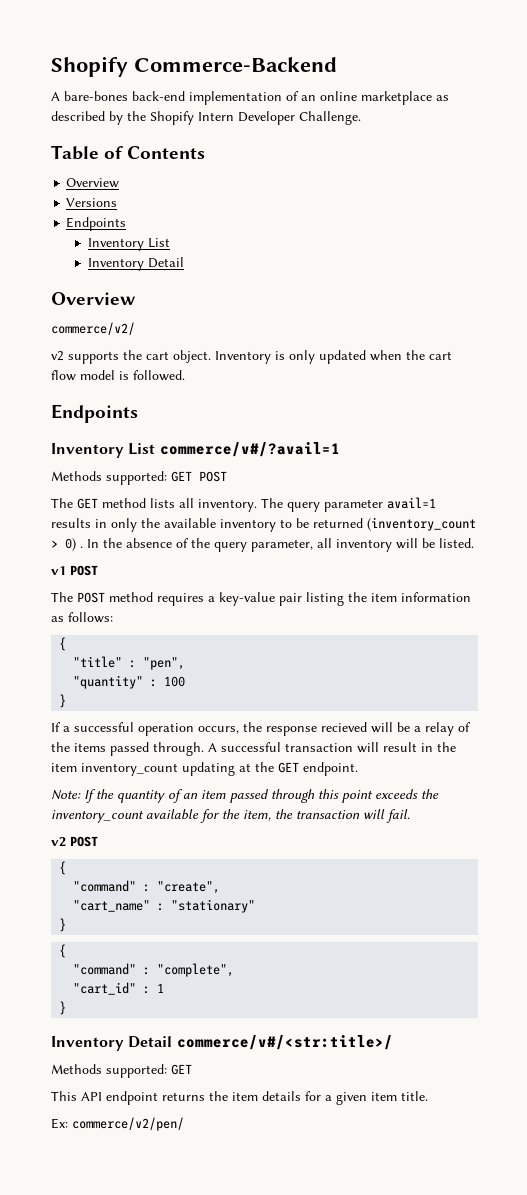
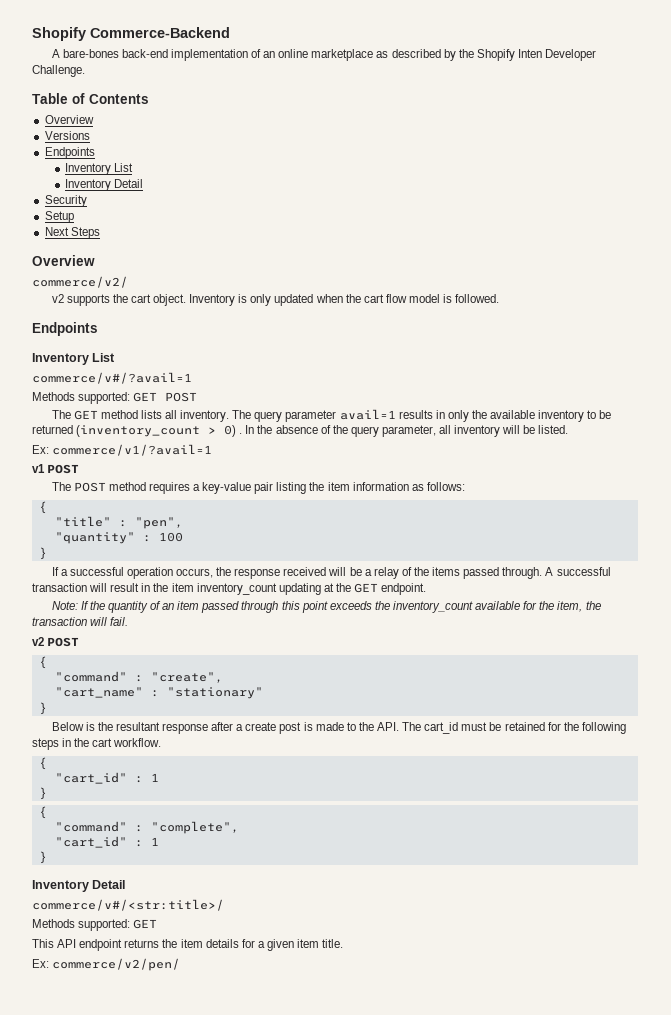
[198,112,234,121] Intern -> [517,49,542,58] Inten
(185, 262) none -> [44,195,87,207] [44,211,74,223] [44,227,100,239] // Security // Setup // Next Steps
(156, 449) none -> (116, 357) //
(474, 543) none -> [32,444,213,456] // Ex: commerce/v1/?avail=1
[321,722,367,732] recieved -> [283,567,327,576] received
(67, 925) none -> [51,722,626,734] [32,738,162,750] [38,757,47,770] [54,772,159,784] [38,787,47,800] // Below is the resultant response after a create post is made to the API. The cart_id must be retained for the following steps in the cart workflow. // { // "cart_id" : 1 // }
(173, 1042) none -> (126, 884) //

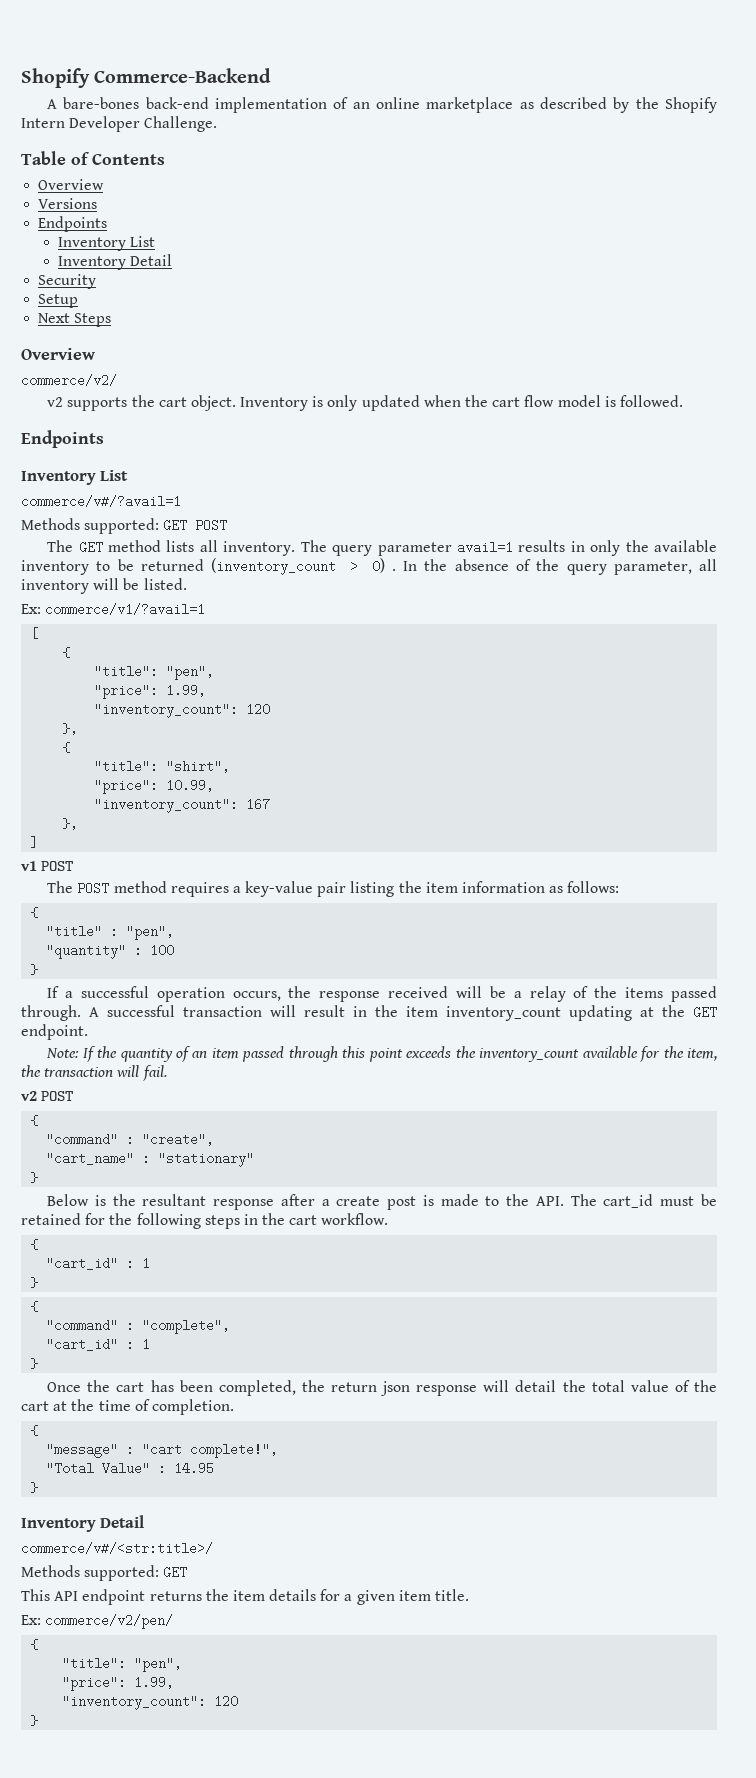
[517,49,542,58] Inten -> [21,118,65,128] Intern
(213, 450) none -> [30,627,39,640] [62,647,71,658] [94,665,215,680] [94,684,207,699] [94,703,271,718] [62,722,79,735] [62,742,71,753] [94,760,231,773] [94,779,215,794] [94,798,271,813] [62,817,79,830] [30,836,39,849] // [ // { // "title": "pen", // "price": 1.99, // "inventory_count": 120 // }, // { // "title": "shirt", // "price": 10.99, // "inventory_count": 167 // }, // ]
(47, 857) none -> [47,1380,717,1396] [21,1399,234,1415] [30,1425,39,1436] [46,1443,279,1458] [46,1462,215,1475] [30,1482,39,1493] // Once the cart has been completed, the return json response will detail the total value of the cart at the time of completion. // { // "message" : "cart complete!", // "Total Value" : 14.95 // }
(181, 964) none -> [30,1639,39,1650] [62,1657,183,1672] [62,1676,175,1691] [62,1695,239,1710] [30,1715,39,1726] // { // "title": "pen", // "price": 1.99, // "inventory_count": 120 // }

